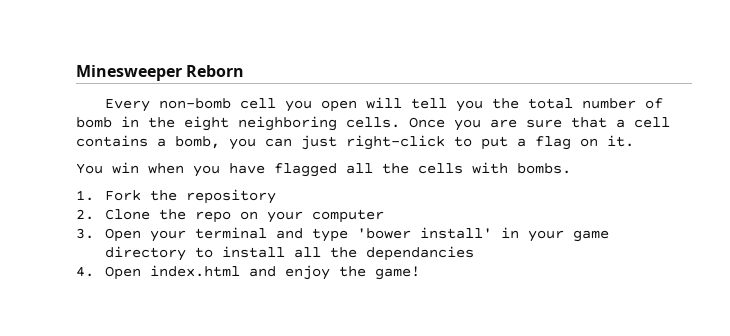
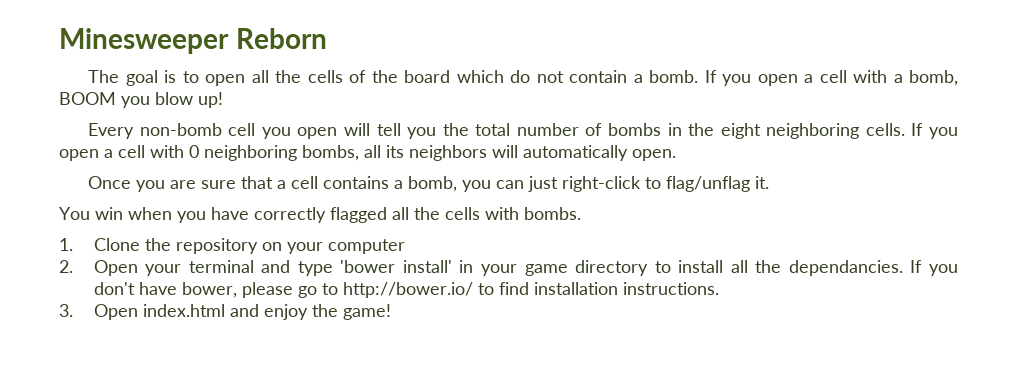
(245, 71) none -> [88,70,958,86] [59,92,223,108] // The goal is to open all the cells of the board which do not contain a bomb. If you open a cell with a bomb, BOOM you blow up!
[76,117,112,128] bomb -> [608,123,662,136] bombs
(400, 122) none -> [911,123,958,139] [59,145,676,161] If you open a cell with 0 neighboring bombs, all its neighbors will automatically open. //
[481,136,598,150] put a flag on -> [666,176,751,192] flag/unflag
(265, 168) none -> [254,207,326,223] correctly
[105,190,142,201] Fork -> [93,238,140,251] Clone
[76,209,232,223] // 2. Clone the repo -> (258, 246) none
[76,228,94,239] 3. -> [59,260,73,273] 2.
[366,246,475,261] [76,266,94,277] dependancies // 4. -> [788,260,958,276] [93,282,719,298] [59,304,73,317] dependancies. If you don't have bower, please go to http://bower.io/ to find installation instructions. // 3.

